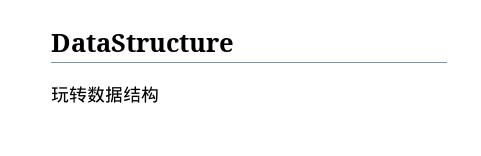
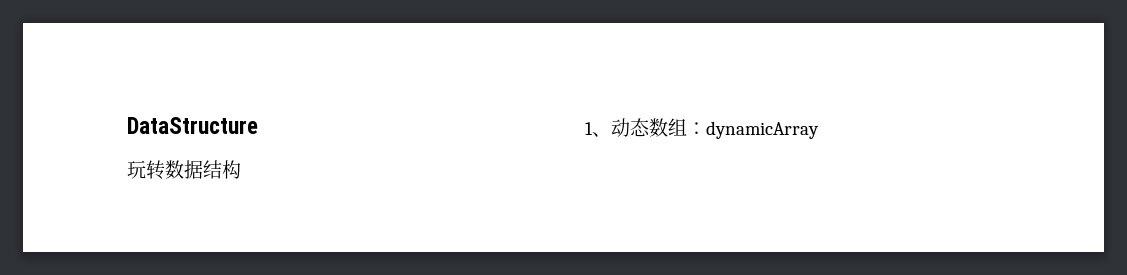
(159, 94) none -> [585,118,819,139] // 1、动态数组：dynamicArray

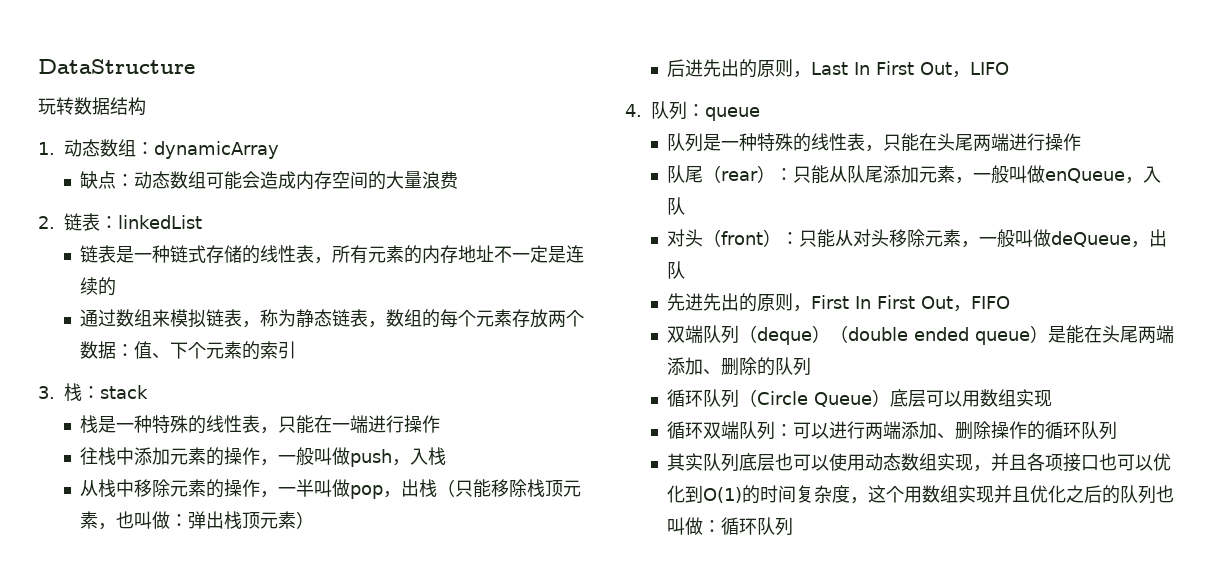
[585,122,611,137] 1、 -> [38,142,55,155] 1.
(819, 130) none -> [79,171,458,190] [38,213,202,231] [79,245,584,264] [79,277,116,296] [79,309,584,328] [79,341,296,360] [38,383,148,401] [79,415,440,434] [79,447,446,467] [79,479,581,499] [79,511,314,530] [666,59,1009,78] [625,101,760,121] [666,133,1081,152] [666,165,1161,184] [666,197,685,215] [666,229,1167,248] [666,261,685,279] [666,293,1010,312] [666,325,1174,345] [666,357,811,376] [666,389,1052,408] [666,421,1117,440] [666,453,1171,472] [666,485,1174,504] [666,517,793,536] // 缺点：动态数组可能会造成内存空间的大量浪费 // 2.链表：linkedList // 链表是一种链式存储的线性表，所有元素的内存地址不一定是连续的 // 通过数组来模拟链表，称为静态链表，数组的每个元素存放两个数据：值、下个元素的索引 // 3.栈：stack // 栈是一种特殊的线性表，只能在一端进行操作 // 往栈中添加元素的操作，一般叫做push，入栈 // 从栈中移除元素的操作，一半叫做pop，出栈（只能移除栈顶元素，也叫做：弹出栈顶元素） // 后进先出的原则，Last In First Out，LIFO // 4.队列：queue // 队列是一种特殊的线性表，只能在头尾两端进行操作 // 队尾（rear）：只能从队尾添加元素，一般叫做enQueue，入队 // 对头（front）：只能从对头移除元素，一般叫做deQueue，出队 // 先进先出的原则，First In First Out，FIFO // 双端队列（deque）（double ended queue）是能在头尾两端添加、删除的队列 // 循环队列（Circle Queue）底层可以用数组实现 // 循环双端队列：可以进行两端添加、删除操作的循环队列 // 其实队列底层也可以使用动态数组实现，并且各项接口也可以优化到O(1)的时间复杂度，这个用数组实现并且优化之后的队列也叫做：循环队列

